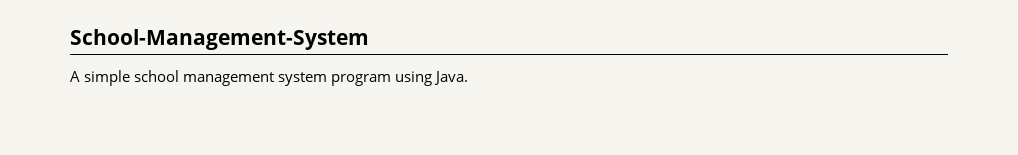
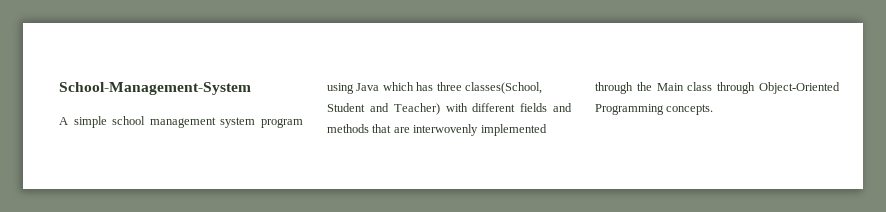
[434,71,469,85] Java. -> [356,82,542,94] [327,103,572,115] [327,124,547,136] [595,82,840,94] [595,104,714,115] Java which has three classes(School, Student and Teacher) with different fields and methods that are interwovenly implemented through the Main class through Object-Oriented Programming concepts.

